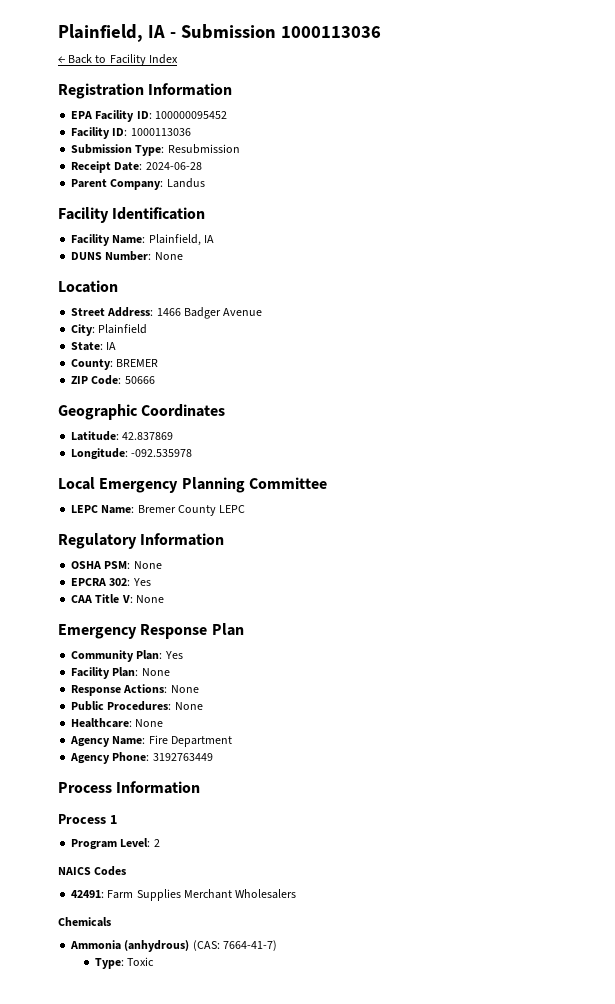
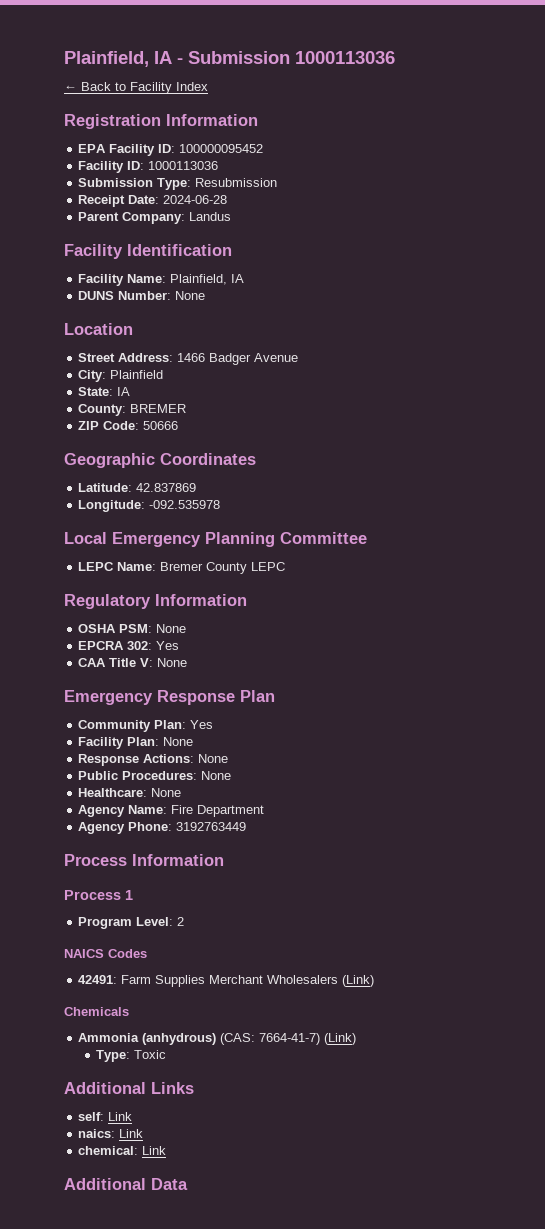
(297, 894) none -> [342,975,375,987] (Link)
(277, 945) none -> [324,1033,357,1045] (Link)
(154, 961) none -> [64,1082,194,1094] [78,1112,133,1121] [78,1129,144,1138] [78,1146,167,1155] [64,1178,188,1190] // Additional Links // self: Link // naics: Link // chemical: Link // Additional Data

